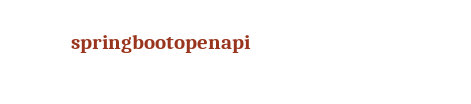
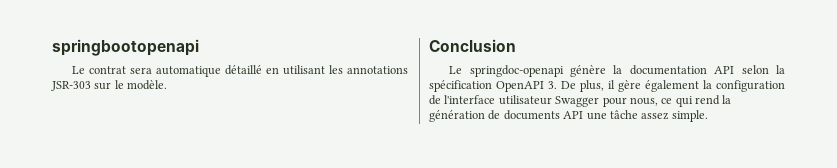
(251, 43) none -> [72,65,408,77] [51,80,168,91] [429,39,516,52] [449,65,785,77] [429,80,785,92] [429,95,732,107] [429,110,708,122] // Le contrat sera automatique détaillé en utilisant les annotations JSR-303 sur le modèle. // Conclusion // Le springdoc-openapi génère la documentation API selon la spécification OpenAPI 3. De plus, il gère également la configuration de l'interface utilisateur Swagger pour nous, ce qui rend la génération de documents API une tâche assez simple.

